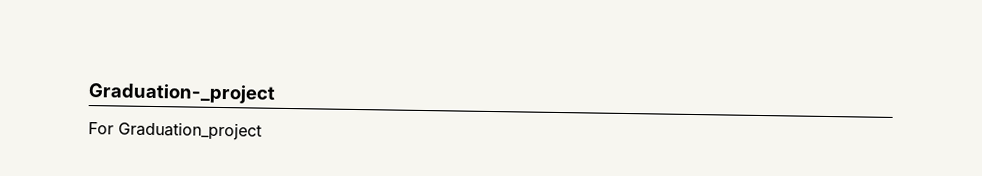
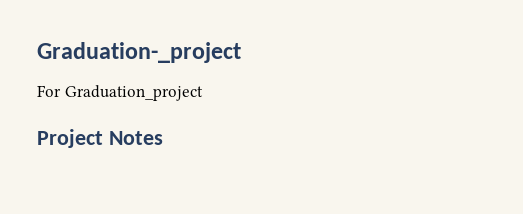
(262, 131) none -> [37,129,163,148] // Project Notes

